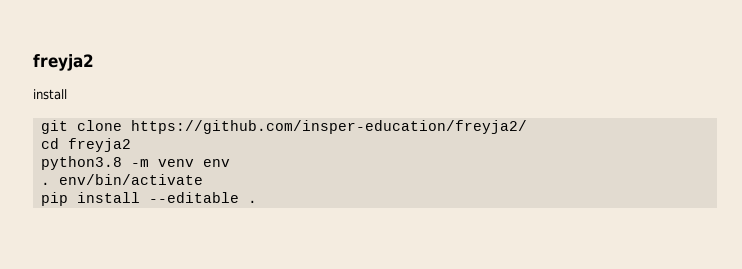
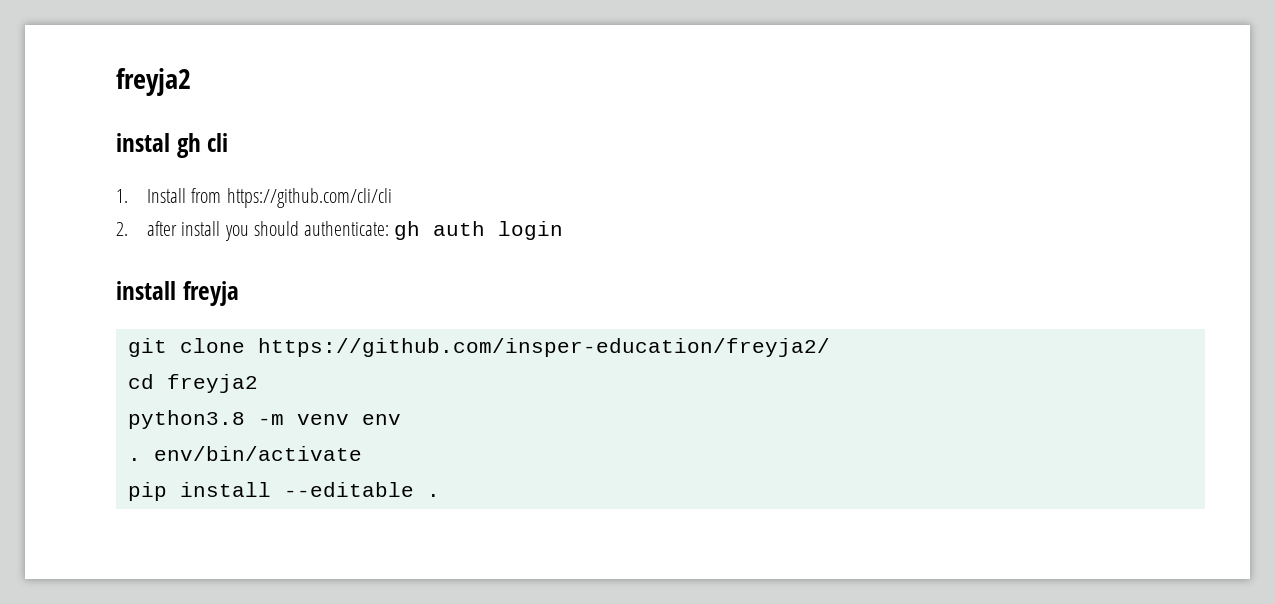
[33,54,94,71] [33,89,67,100] freyja2 // install -> [116,68,191,96] [116,133,229,158] [116,188,392,208] [116,221,564,241] [116,281,239,306] freyja2 // instal gh cli // 1. Install from https://github.com/cli/cli // 2. after install you should authenticate: gh auth login // install freyja

